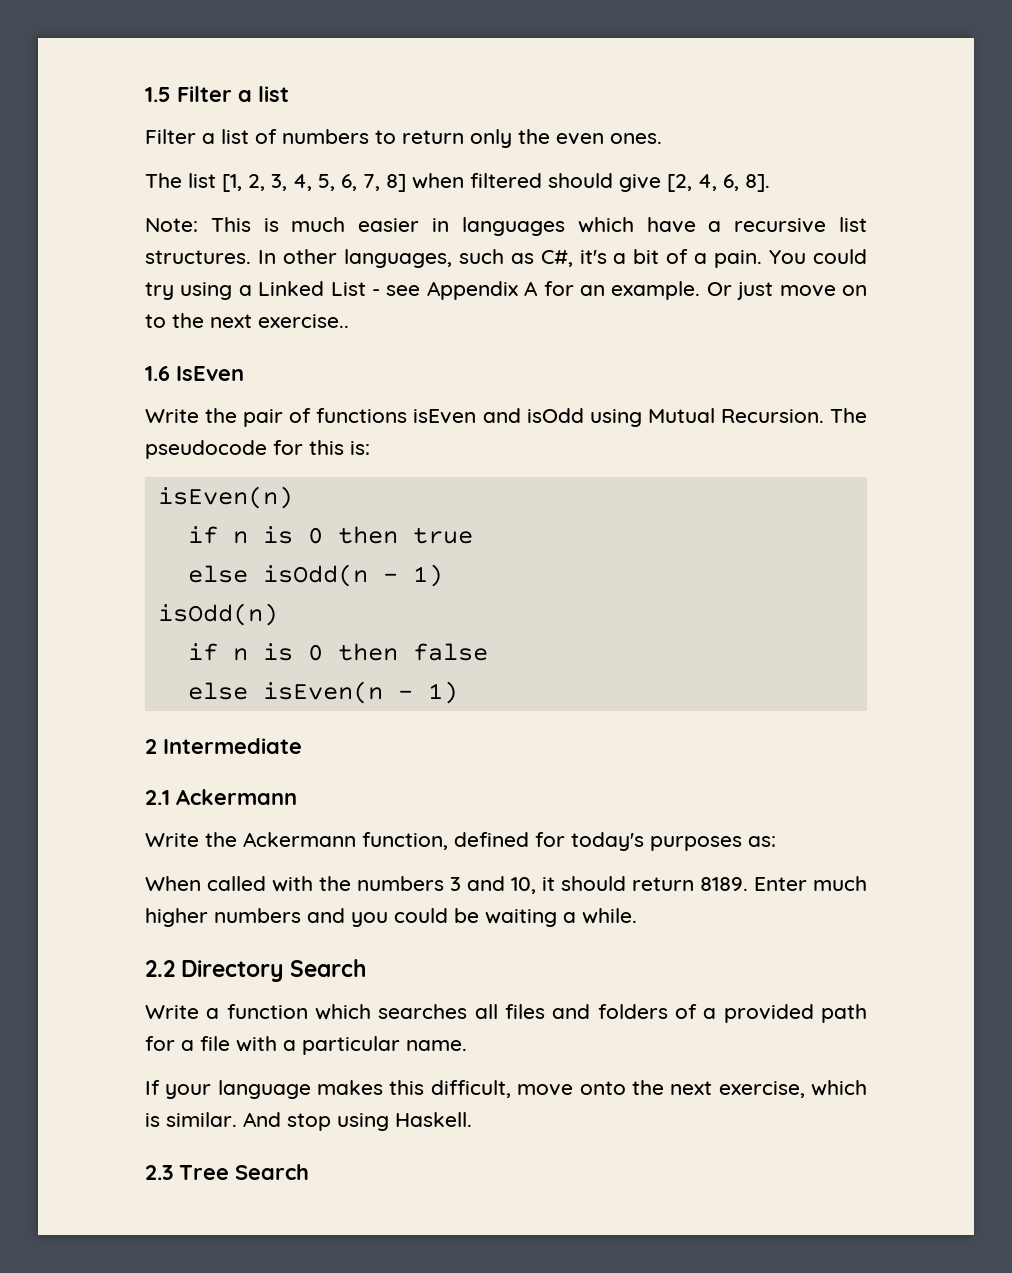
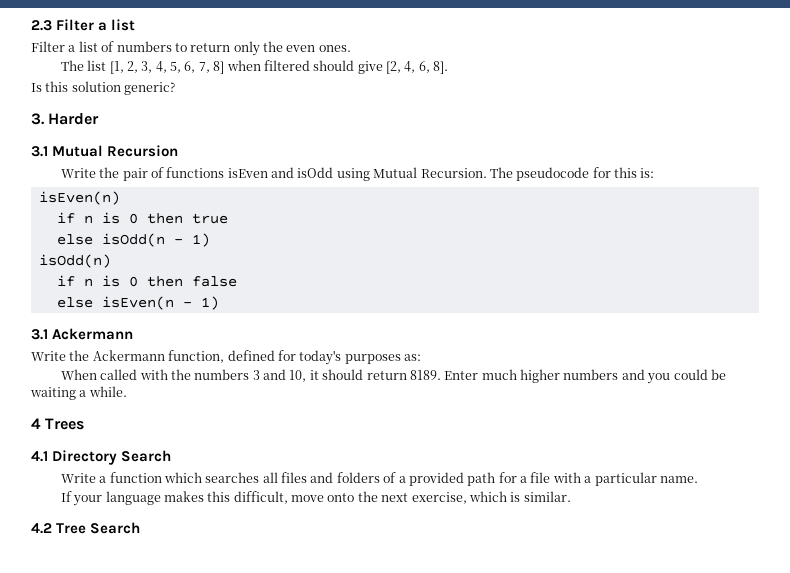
[145,87,171,102] 1.5 -> [31,20,52,31] 2.3
[145,217,868,236] [145,249,868,268] [145,281,867,300] [145,313,349,328] [145,366,244,381] Note: This is much easier in languages which have a recursive list structures. In other languages, such as C#, it's a bit of a pain. You could try using a Linked List - see Appendix A for an example. Or just move on to the next exercise.. // 1.6 IsEven -> [31,81,176,95] [31,113,100,125] [31,145,179,157] Is this solution generic? // 3. Harder // 3.1 Mutual Recursion
[145,738,302,754] [145,790,170,805] 2 Intermediate // 2.1 -> [31,329,48,340] 3.1
[145,960,175,977] 2.2 -> [31,418,85,430] [31,451,48,462] 4 Trees // 4.1
[243,1112,472,1131] [145,1165,173,1180] And stop using Haskell. // 2.3 -> [31,523,52,534] // 4.2

